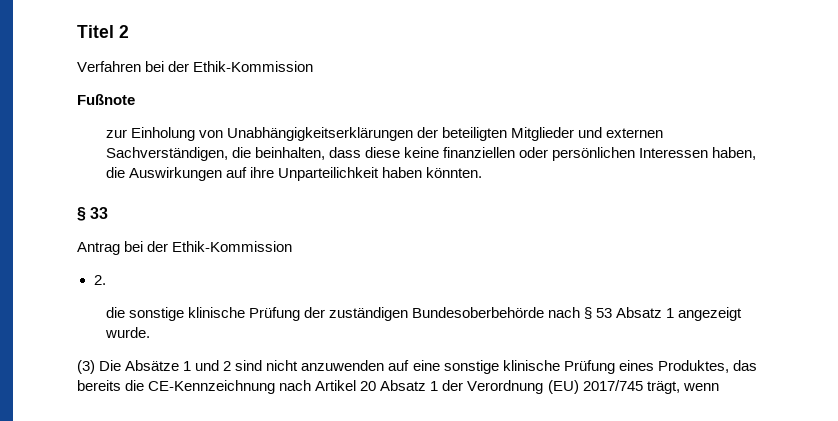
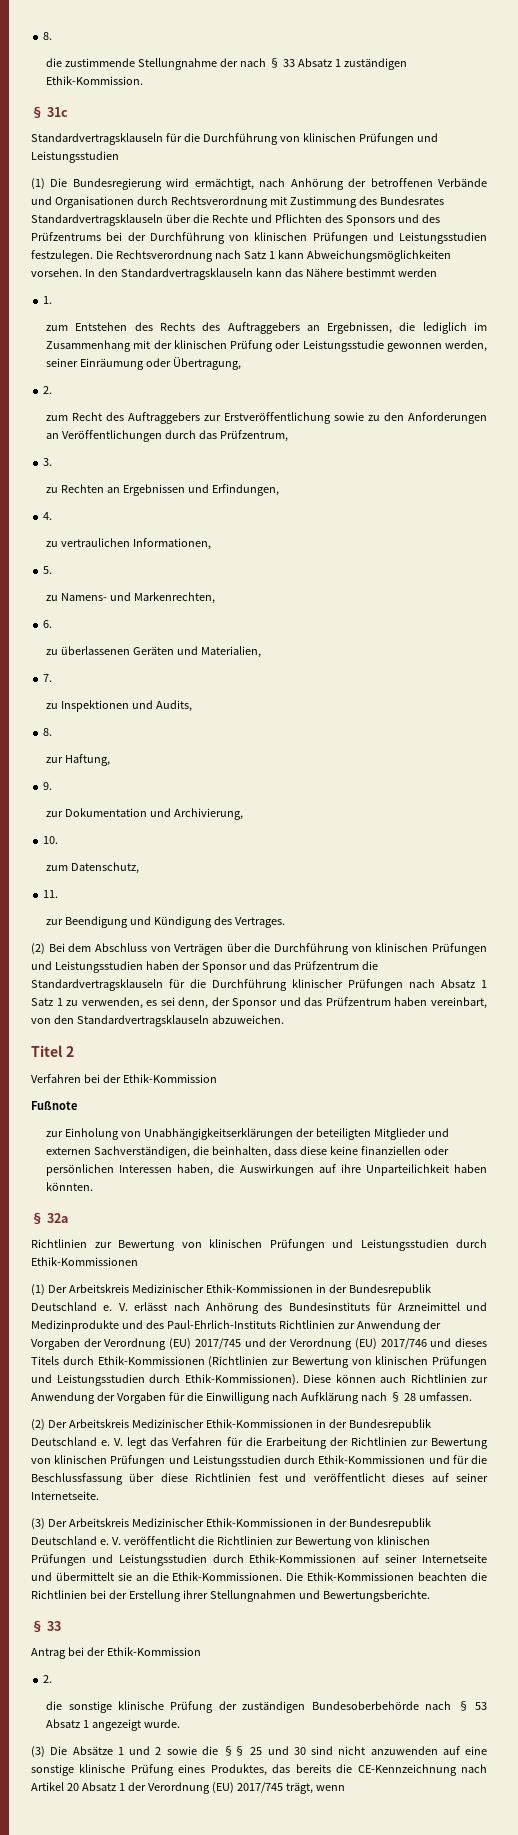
(77, 31) none -> [43,32,53,40] [46,58,407,70] [46,76,144,85] [31,106,69,118] [31,133,438,145] [31,151,119,163] [31,178,488,190] [31,196,444,208] [31,214,440,226] [31,232,487,244] [31,250,451,262] [31,268,437,280] [43,296,53,304] [46,322,488,334] [46,340,488,352] [46,357,242,370] [43,386,53,394] [46,412,488,424] [46,430,289,442] [43,458,53,466] [46,484,279,496] [43,512,53,520] [46,538,212,550] [43,566,53,574] [46,592,216,604] [43,620,53,628] [46,646,262,658] [43,674,53,682] [46,700,193,712] [43,728,53,736] [46,754,111,766] [43,782,53,790] [46,808,244,820] [43,836,59,844] [46,862,140,874] [43,890,59,898] [46,916,285,928] [31,943,487,955] [31,961,378,973] [31,979,487,991] [31,997,488,1009] [31,1015,284,1027] 8. // die zustimmende Stellungnahme der nach § 33 Absatz 1 zuständigen Ethik-Kommission. // § 31c // Standardvertragsklauseln für die Durchführung von klinischen Prüfungen und Leistungsstudien // (1) Die Bundesregierung wird ermächtigt, nach Anhörung der betroffenen Verbände und Organisationen durch Rechtsverordnung mit Zustimmung des Bundesrates Standardvertragsklauseln über die Rechte und Pflichten des Sponsors und des Prüfzentrums bei der Durchführung von klinischen Prüfungen und Leistungsstudien festzulegen. Die Rechtsverordnung nach Satz 1 kann Abweichungsmöglichkeiten vorsehen. In den Standardvertragsklauseln kann das Nähere bestimmt werden // 1. // zum Entstehen des Rechts des Auftraggebers an Ergebnissen, die lediglich im Zusammenhang mit der klinischen Prüfung oder Leistungsstudie gewonnen werden, seiner Einräumung oder Übertragung, // 2. // zum Recht des Auftraggebers zur Erstveröffentlichung sowie zu den Anforderungen an Veröffentlichungen durch das Prüfzentrum, // 3. // zu Rechten an Ergebnissen und Erfindungen, // 4. // zu vertraulichen Informationen, // 5. // zu Namens- und Markenrechten, // 6. // zu überlassenen Geräten und Materialien, // 7. // zu Inspektionen und Audits, // 8. // zur Haftung, // 9. // zur Dokumentation und Archivierung, // 10. // zum Datenschutz, // 11. // zur Beendigung und Kündigung des Vertrages. // (2) Bei dem Abschluss von Verträgen über die Durchführung von klinischen Prüfungen und Leistungsstudien haben der Sponsor und das Prüfzentrum die Standardvertragsklauseln für die Durchführung klinischer Prüfungen nach Absatz 1 Satz 1 zu verwenden, es sei denn, der Sponsor und das Prüfzentrum haben vereinbart, von den Standardvertragsklauseln abzuweichen. //
(483, 172) none -> [31,1212,69,1224] [31,1239,487,1251] [31,1257,138,1266] [31,1284,431,1296] [31,1302,487,1314] [31,1320,441,1332] [31,1338,488,1350] [31,1356,487,1368] [31,1374,488,1386] [31,1392,472,1404] [31,1419,431,1431] [31,1437,488,1449] [31,1455,488,1467] [31,1473,489,1485] [31,1491,99,1500] [31,1518,431,1530] [31,1536,430,1548] [31,1554,488,1566] [31,1572,488,1581] [31,1590,430,1602] // § 32a // Richtlinien zur Bewertung von klinischen Prüfungen und Leistungsstudien durch Ethik-Kommissionen // (1) Der Arbeitskreis Medizinischer Ethik-Kommissionen in der Bundesrepublik Deutschland e. V. erlässt nach Anhörung des Bundesinstituts für Arzneimittel und Medizinprodukte und des Paul-Ehrlich-Instituts Richtlinien zur Anwendung der Vorgaben der Verordnung (EU) 2017/745 und der Verordnung (EU) 2017/746 und dieses Titels durch Ethik-Kommissionen (Richtlinien zur Bewertung von klinischen Prüfungen und Leistungsstudien durch Ethik-Kommissionen). Diese können auch Richtlinien zur Anwendung der Vorgaben für die Einwilligung nach Aufklärung nach § 28 umfassen. // (2) Der Arbeitskreis Medizinischer Ethik-Kommissionen in der Bundesrepublik Deutschland e. V. legt das Verfahren für die Erarbeitung der Richtlinien zur Bewertung von klinischen Prüfungen und Leistungsstudien durch Ethik-Kommissionen und für die Beschlussfassung über diese Richtlinien fest und veröffentlicht dieses auf seiner Internetseite. // (3) Der Arbeitskreis Medizinischer Ethik-Kommissionen in der Bundesrepublik Deutschland e. V. veröffentlicht die Richtlinien zur Bewertung von klinischen Prüfungen und Leistungsstudien durch Ethik-Kommissionen auf seiner Internetseite und übermittelt sie an die Ethik-Kommissionen. Die Ethik-Kommissionen beachten die Richtlinien bei der Erstellung ihrer Stellungnahmen und Bewertungsberichte.
(232, 366) none -> [166,1746,306,1756] sowie die §§ 25 und 30

